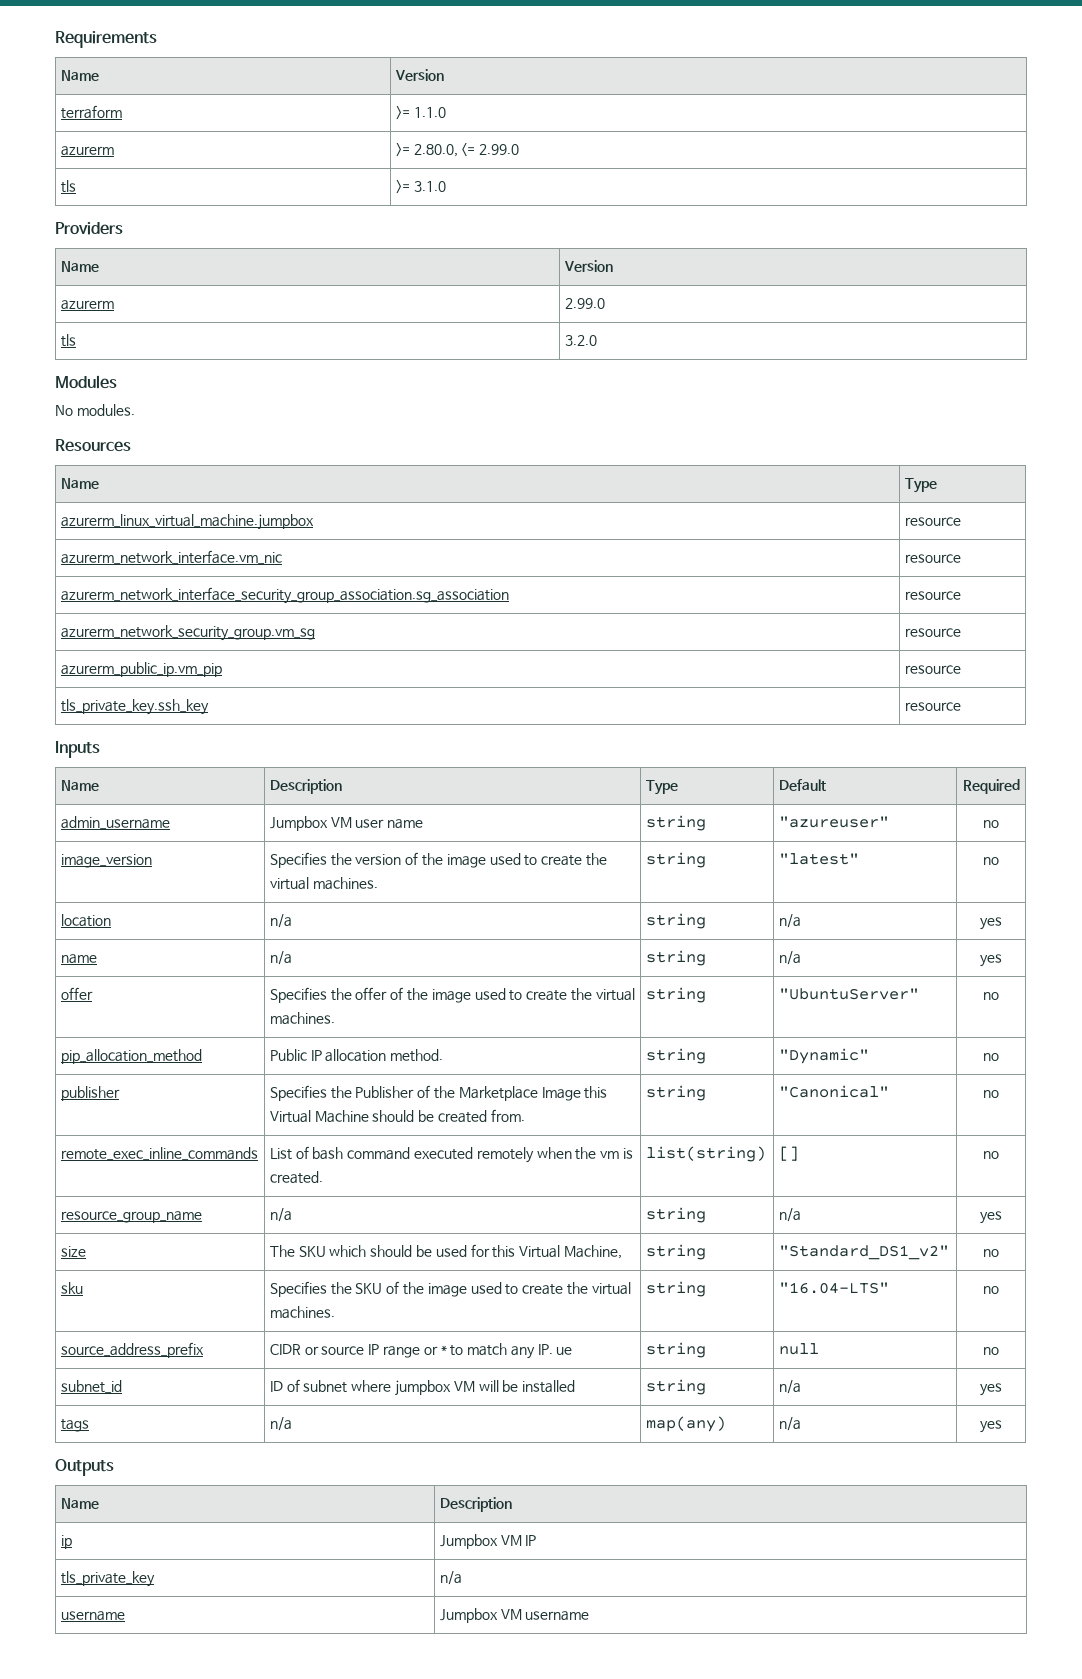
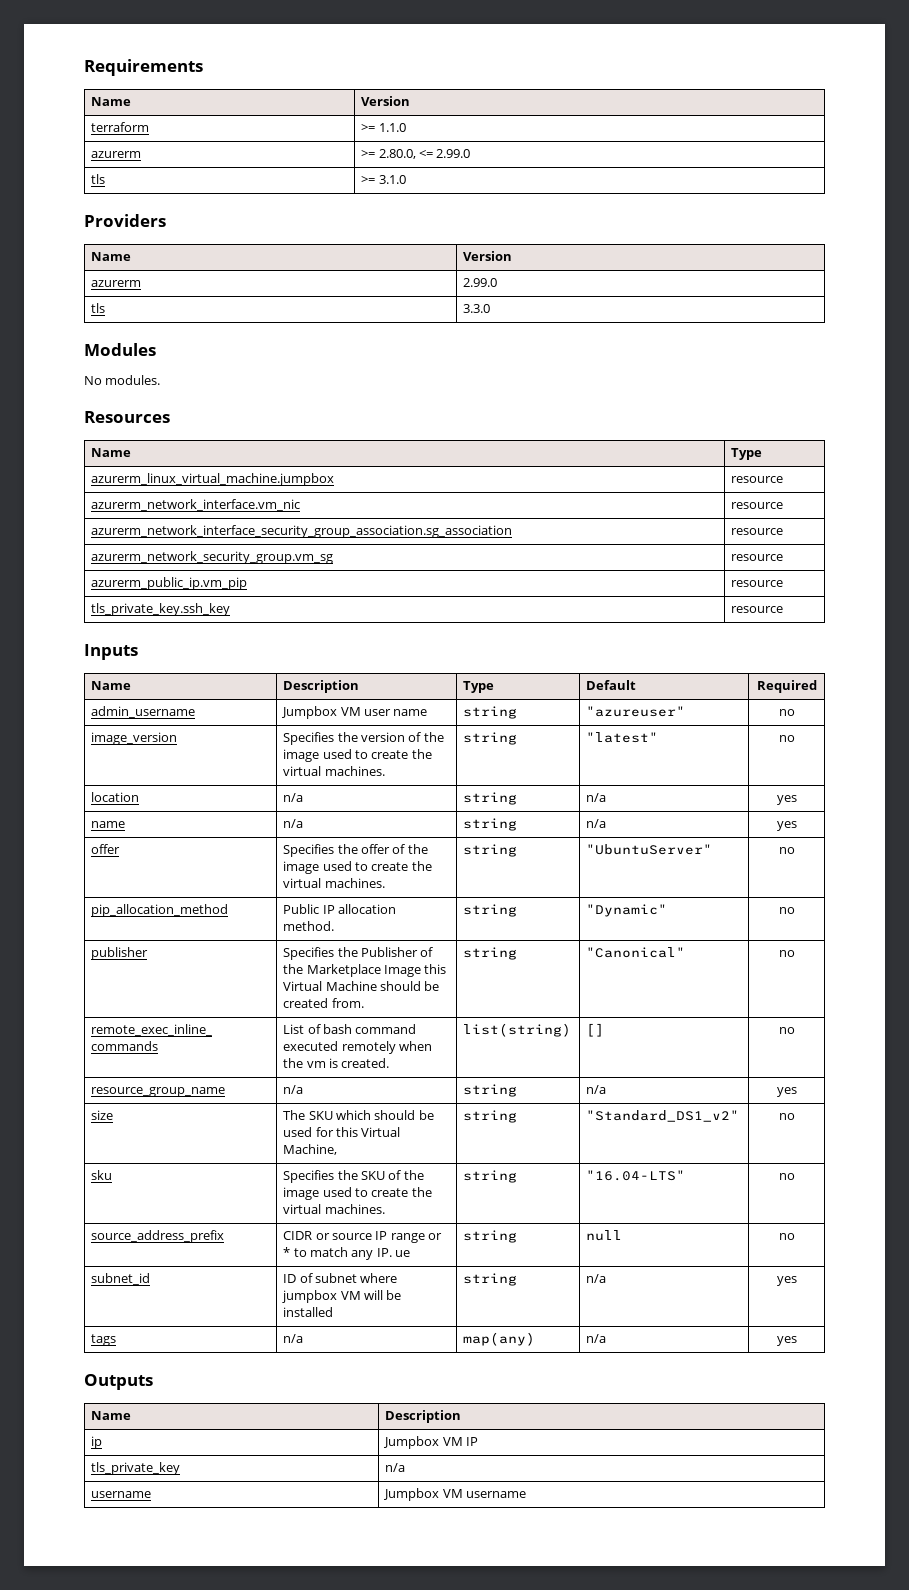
[564,335,597,346] 3.2.0 -> [463,304,491,313] 3.3.0

